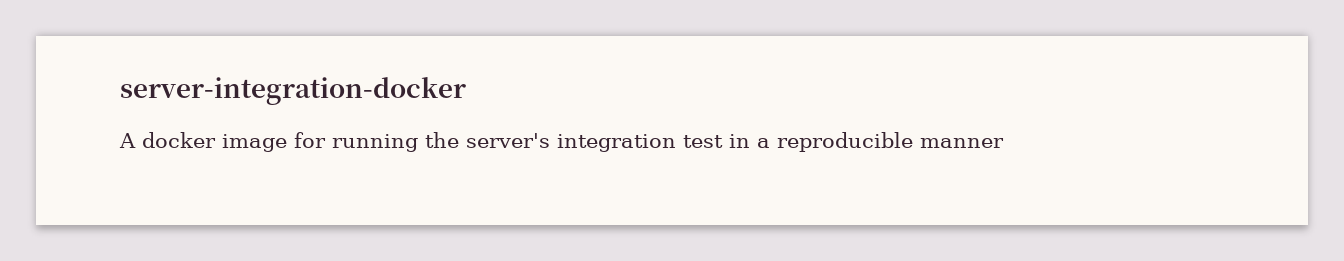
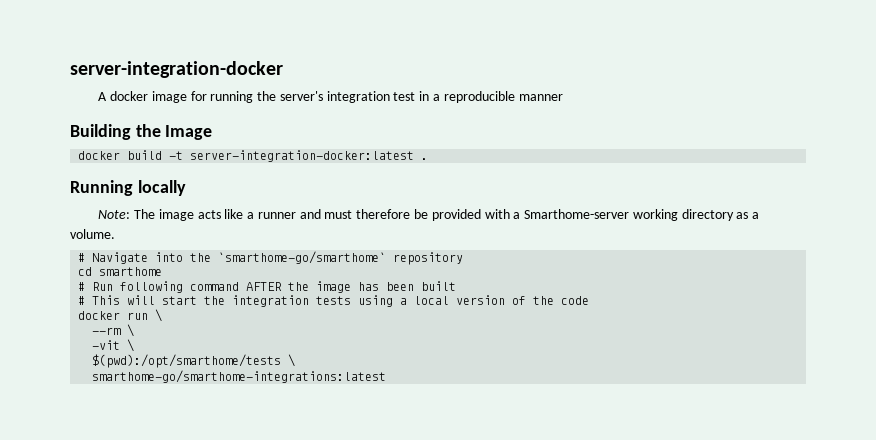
(1004, 143) none -> [70,124,213,140] [78,150,429,162] [70,180,186,196] [98,209,760,221] [70,229,115,239] [78,251,464,265] [78,267,163,276] [78,281,457,293] [78,295,590,307] [78,309,163,322] [92,324,135,337] [92,339,135,352] [92,354,296,368] [92,370,387,383] // Building the Image // docker build -t server-integration-docker:latest . // Running locally // Note: The image acts like a runner and must therefore be provided with a Smarthome-server working directory as a volume. // # Navigate into the `smarthome-go/smarthome` repository // cd smarthome // # Run following command AFTER the image has been built // # This will start the integration tests using a local version of the code // docker run \ // --rm \ // -vit \ // $(pwd):/opt/smarthome/tests \ // smarthome-go/smarthome-integrations:latest

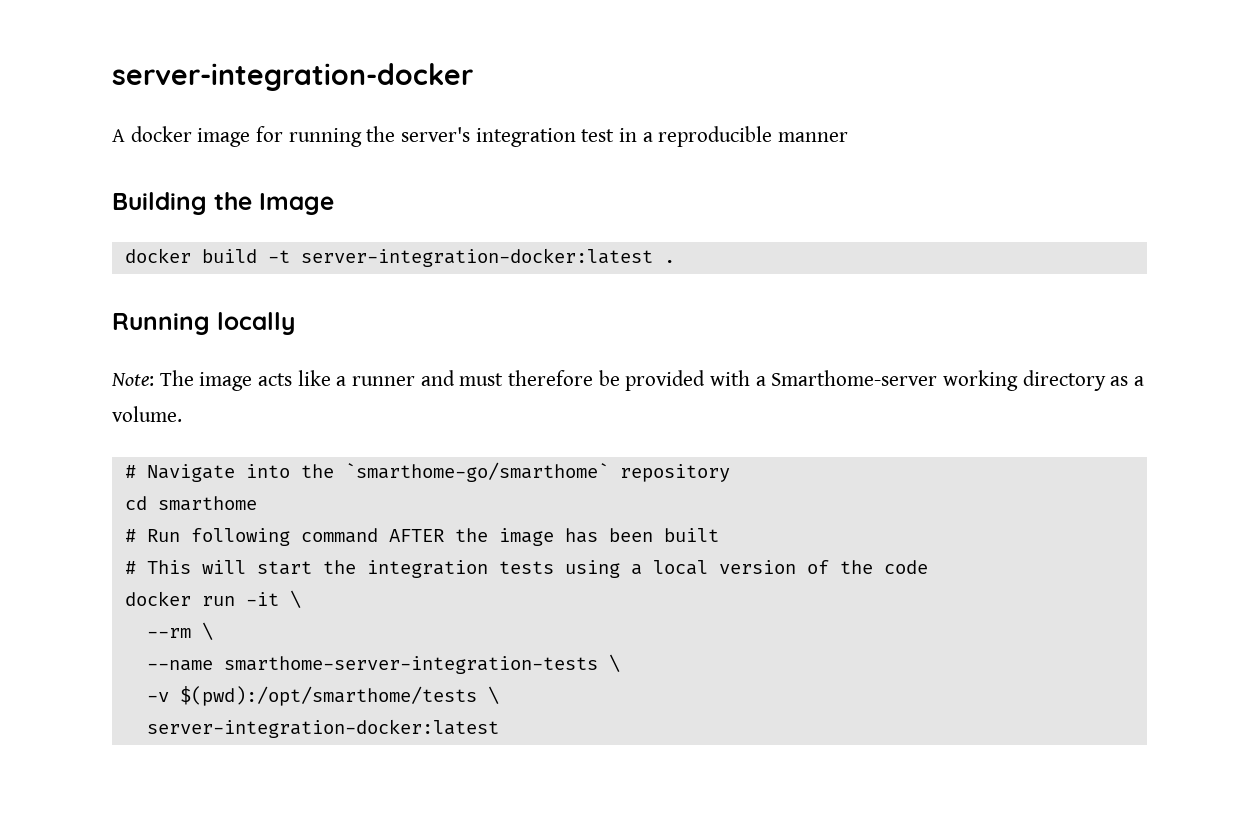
(149, 316) none -> [245,592,279,606] -it
[92,339,135,352] -vit \ // -> [146,654,620,674] [146,692,169,702] --name smarthome-server-integration-tests \ // -v
[92,370,387,383] smarthome-go/smarthome-integrations:latest -> [146,719,499,738] server-integration-docker:latest

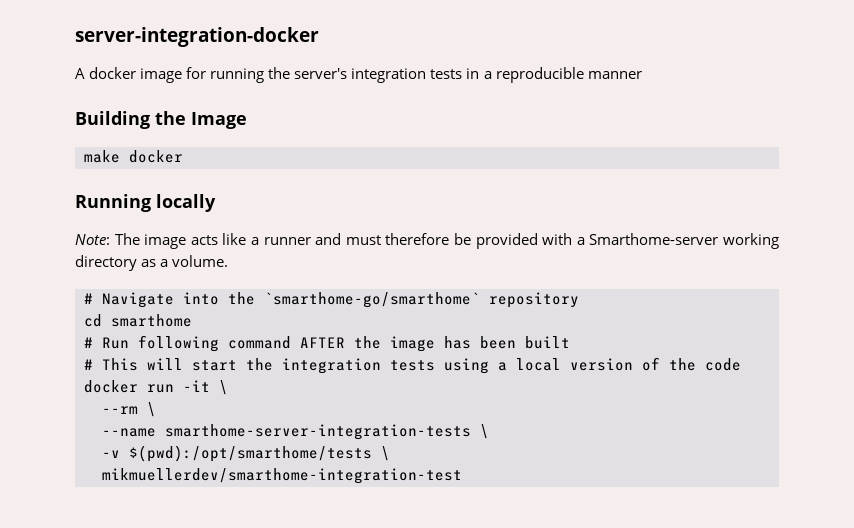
[581,129,615,142] test -> [430,69,463,79] tests
[124,248,675,267] docker build -t server-integration-docker:latest . -> [84,150,183,163] make docker
[146,719,499,738] server-integration-docker:latest -> [102,468,462,484] mikmuellerdev/smarthome-integration-test

